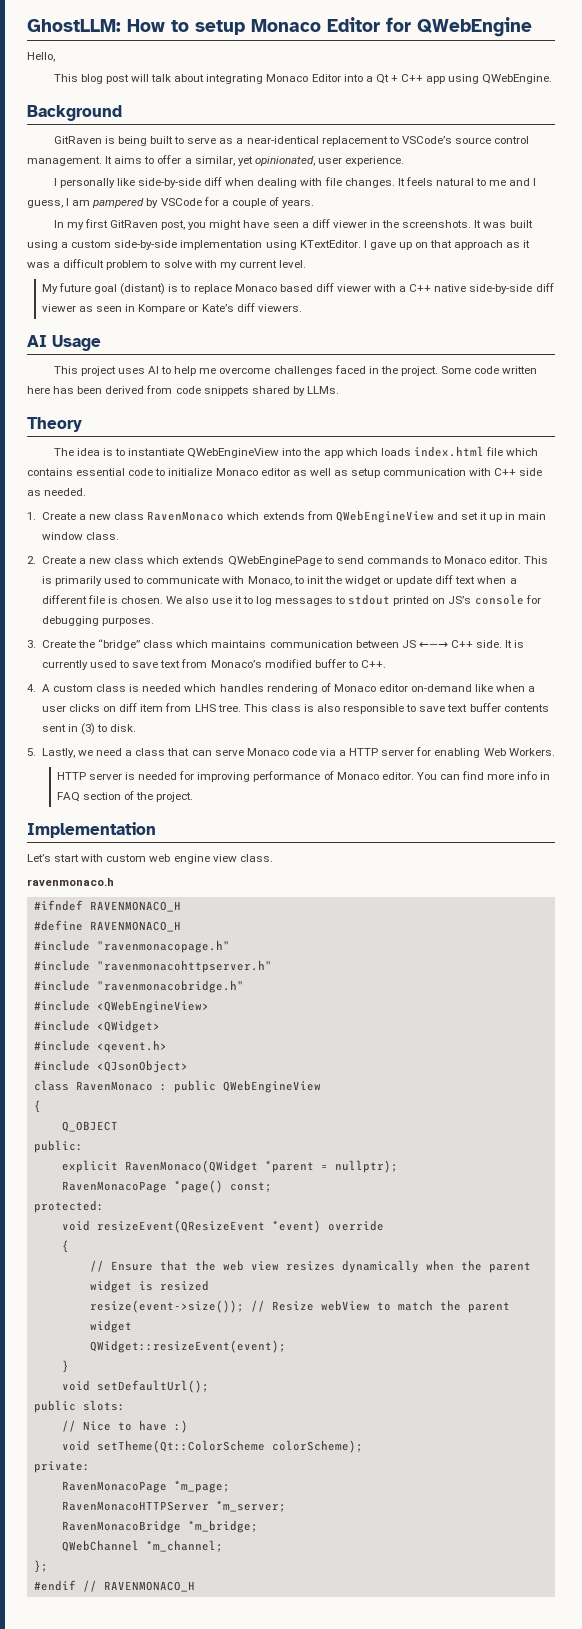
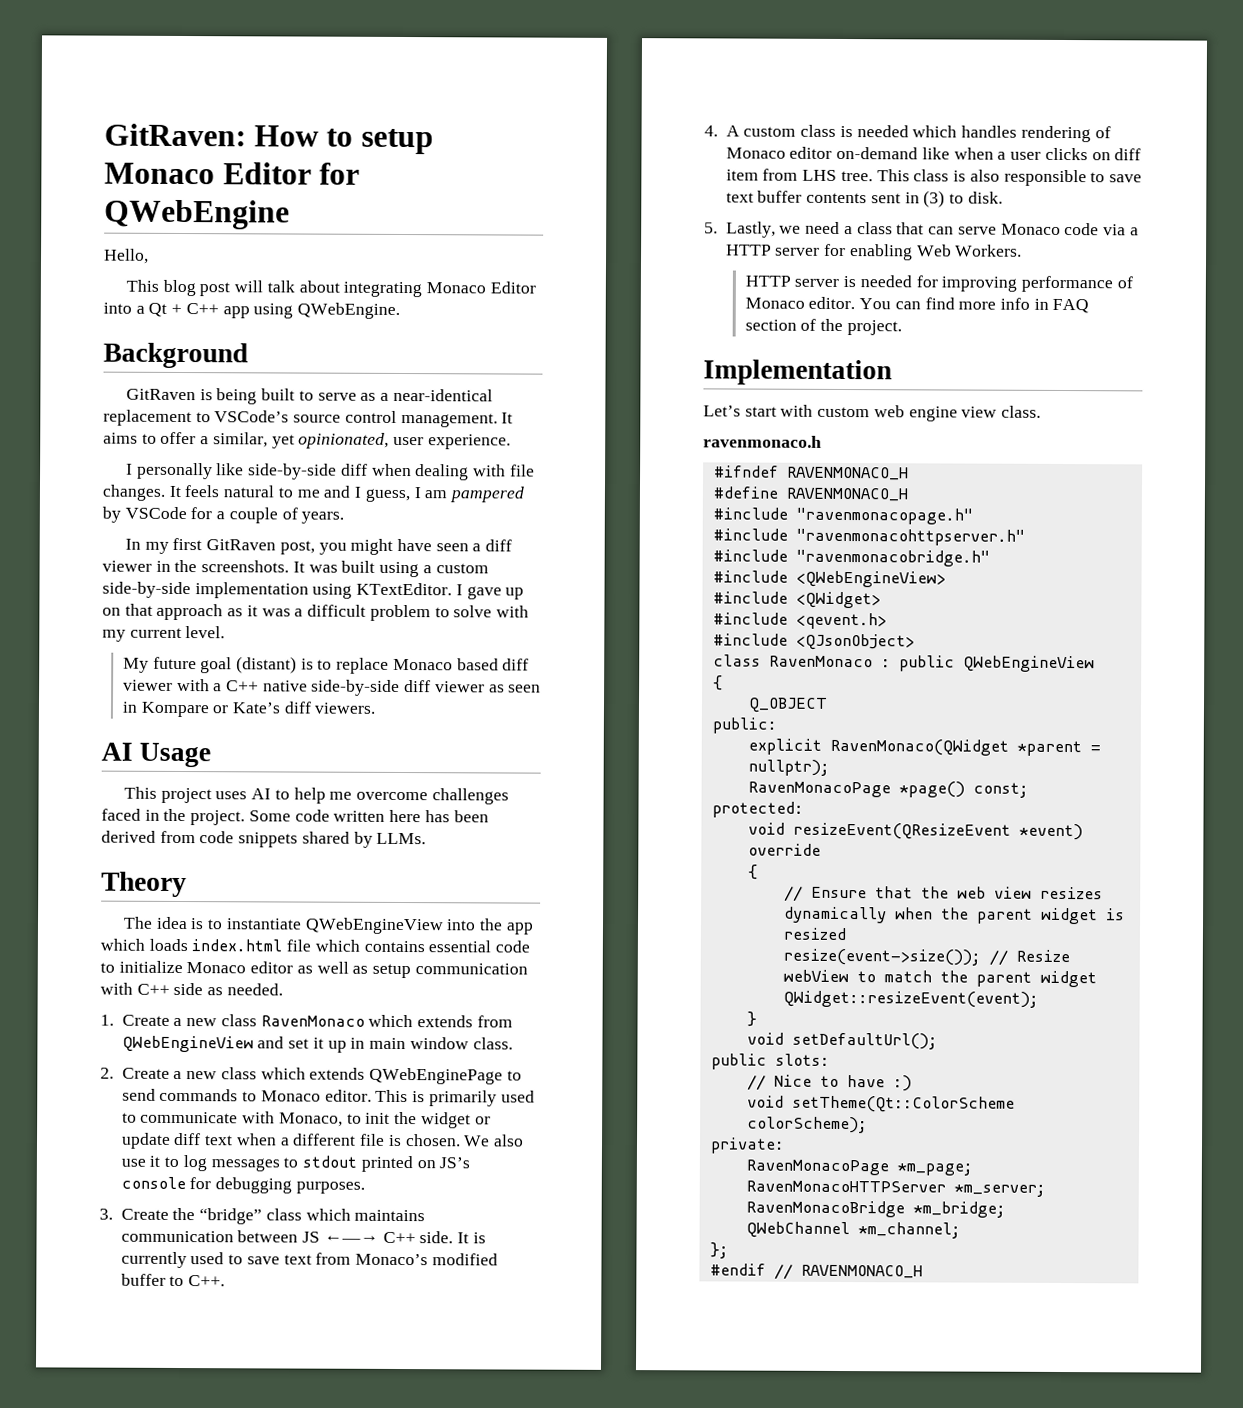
[27,19,121,32] GhostLLM: -> [104,123,246,147] GitRaven:

